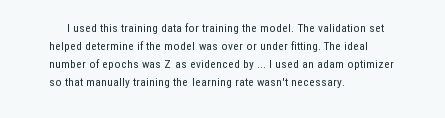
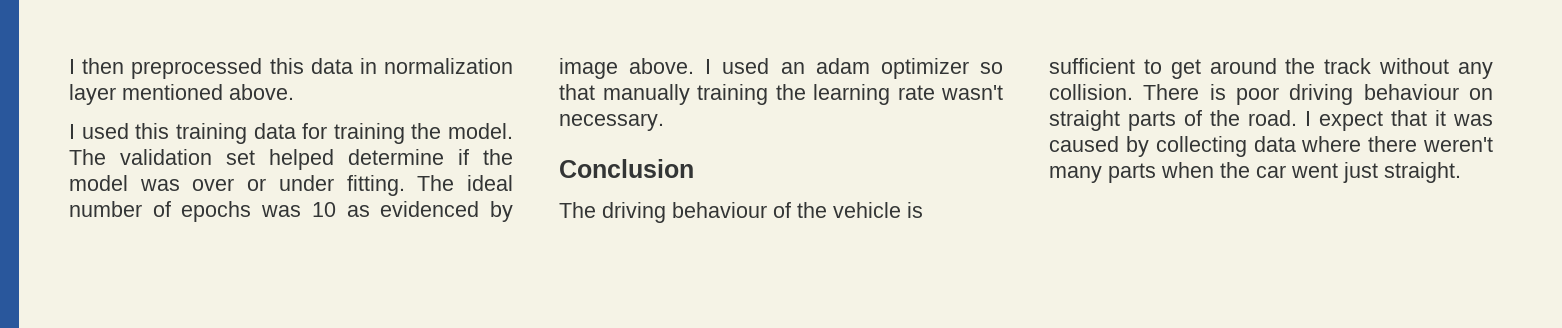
[66,24,70,32] I -> [69,58,513,79] [69,84,294,105] [69,124,75,139] I then preprocessed this data in normalization layer mentioned above. // I
[164,60,172,68] Z -> [311,202,336,217] 10
[256,67,266,68] ... -> [559,58,695,79] image above.
(345, 83) none -> [559,159,694,178] [559,202,923,223] [1049,58,1493,79] [1049,84,1493,105] [1049,110,1493,131] [1049,136,1493,157] [1049,162,1461,183] // Conclusion // The driving behaviour of the vehicle is sufficient to get around the track without any collision. There is poor driving behaviour on straight parts of the road. I expect that it was caused by collecting data where there weren't many parts when the car went just straight.

